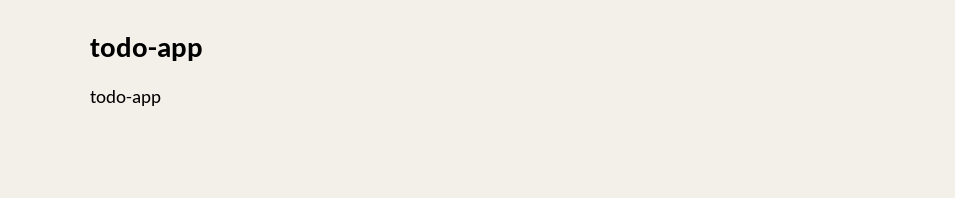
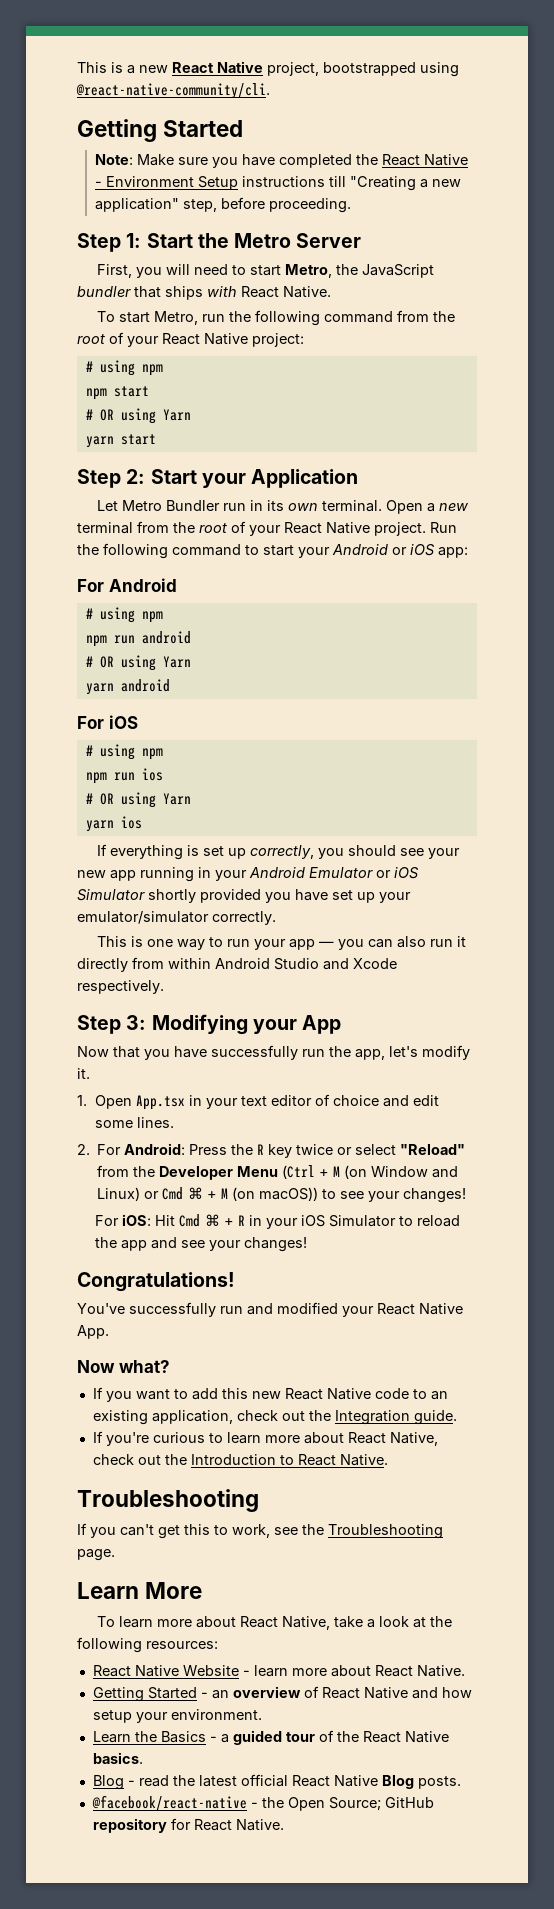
[90,37,203,61] [90,90,161,106] todo-app // todo-app -> [77,61,459,77] [76,83,270,99] [77,119,244,142] [94,154,468,168] [94,176,461,191] [94,197,351,213] [77,233,362,252] [96,264,434,278] [77,286,331,300] [96,310,455,326] [77,332,304,347] [85,360,163,376] [85,386,149,400] [85,408,191,424] [85,434,156,448] [77,469,359,488] [96,500,469,514] [77,521,457,536] [77,543,468,559] [77,578,177,592] [85,607,163,623] [85,631,191,647] [85,655,191,671] [85,679,170,695] [77,715,138,729] [85,744,163,760] [85,768,163,784] [85,792,191,808] [85,816,142,832] [96,844,460,860] [77,867,419,882] [77,889,411,903] [77,911,276,925] [96,936,466,950] [77,957,397,972] [77,980,164,994] [77,1014,342,1035] [77,1045,470,1060] [77,1068,90,1079] [77,1094,439,1110] [94,1117,174,1128] [77,1143,466,1158] [97,1165,459,1180] [97,1187,467,1203] [94,1214,460,1229] [94,1237,307,1252] [77,1272,235,1292] [77,1302,463,1317] [77,1325,109,1339] [77,1360,170,1373] [92,1387,448,1402] [92,1410,457,1425] [92,1431,438,1446] [92,1454,388,1466] [77,1489,259,1512] [77,1523,443,1539] [77,1549,115,1561] [77,1582,203,1599] [96,1616,452,1630] [77,1637,218,1653] [92,1665,465,1677] [92,1686,472,1702] [92,1709,262,1723] [92,1730,449,1745] [92,1752,143,1764] [92,1774,461,1790] [91,1795,434,1811] [92,1818,284,1833] This is a new React Native project, bootstrapped using @react-native-community/cli. // Getting Started // Note: Make sure you have completed the React Native - Environment Setup instructions till "Creating a new application" step, before proceeding. // Step 1: Start the Metro Server // First, you will need to start Metro, the JavaScript bundler that ships with React Native. // To start Metro, run the following command from the root of your React Native project: // # using npm // npm start // # OR using Yarn // yarn start // Step 2: Start your Application // Let Metro Bundler run in its own terminal. Open a new terminal from the root of your React Native project. Run the following command to start your Android or iOS app: // For Android // # using npm // npm run android // # OR using Yarn // yarn android // For iOS // # using npm // npm run ios // # OR using Yarn // yarn ios // If everything is set up correctly, you should see your new app running in your Android Emulator or iOS Simulator shortly provided you have set up your emulator/simulator correctly. // This is one way to run your app — you can also run it directly from within Android Studio and Xcode respectively. // Step 3: Modifying your App // Now that you have successfully run the app, let's modify it. // 1. Open App.tsx in your text editor of choice and edit some lines. // 2. For Android: Press the R key twice or select "Reload" from the Developer Menu (Ctrl + M (on Window and Linux) or Cmd ⌘ + M (on macOS)) to see your changes! // For iOS: Hit Cmd ⌘ + R in your iOS Simulator to reload the app and see your changes! // Congratulations! // You've successfully run and modified your React Native App. // Now what? // If you want to add this new React Native code to an existing application, check out the Integration guide. // If you're curious to learn more about React Native, check out the Introduction to React Native. // Troubleshooting // If you can't get this to work, see the Troubleshooting page. // Learn More // To learn more about React Native, take a look at the following resources: // React Native Website - learn more about React Native. // Getting Started - an overview of React Native and how setup your environment. // Learn the Basics - a guided tour of the React Native basics. // Blog - read the latest official React Native Blog posts. // @facebook/react-native - the Open Source; GitHub repository for React Native.

